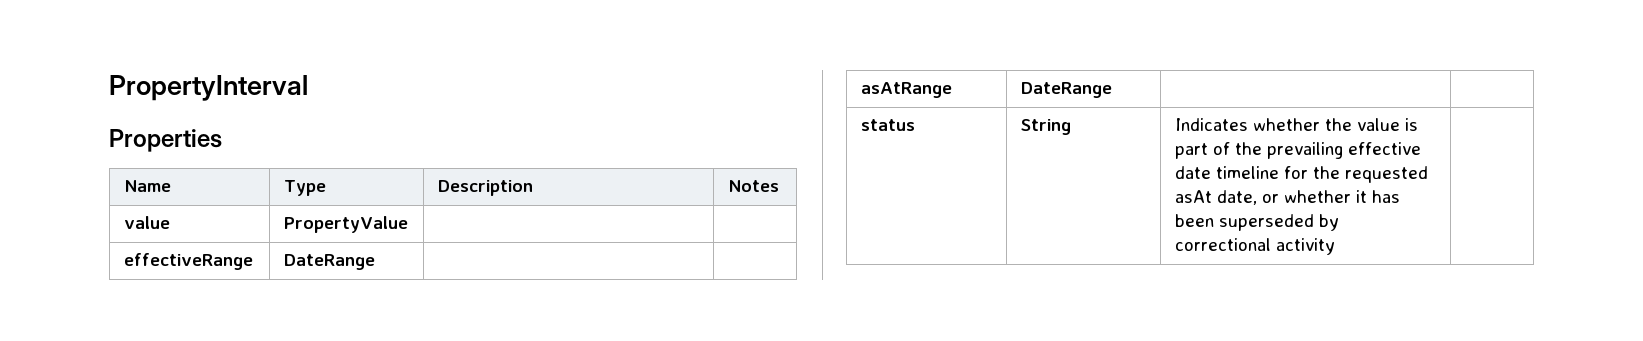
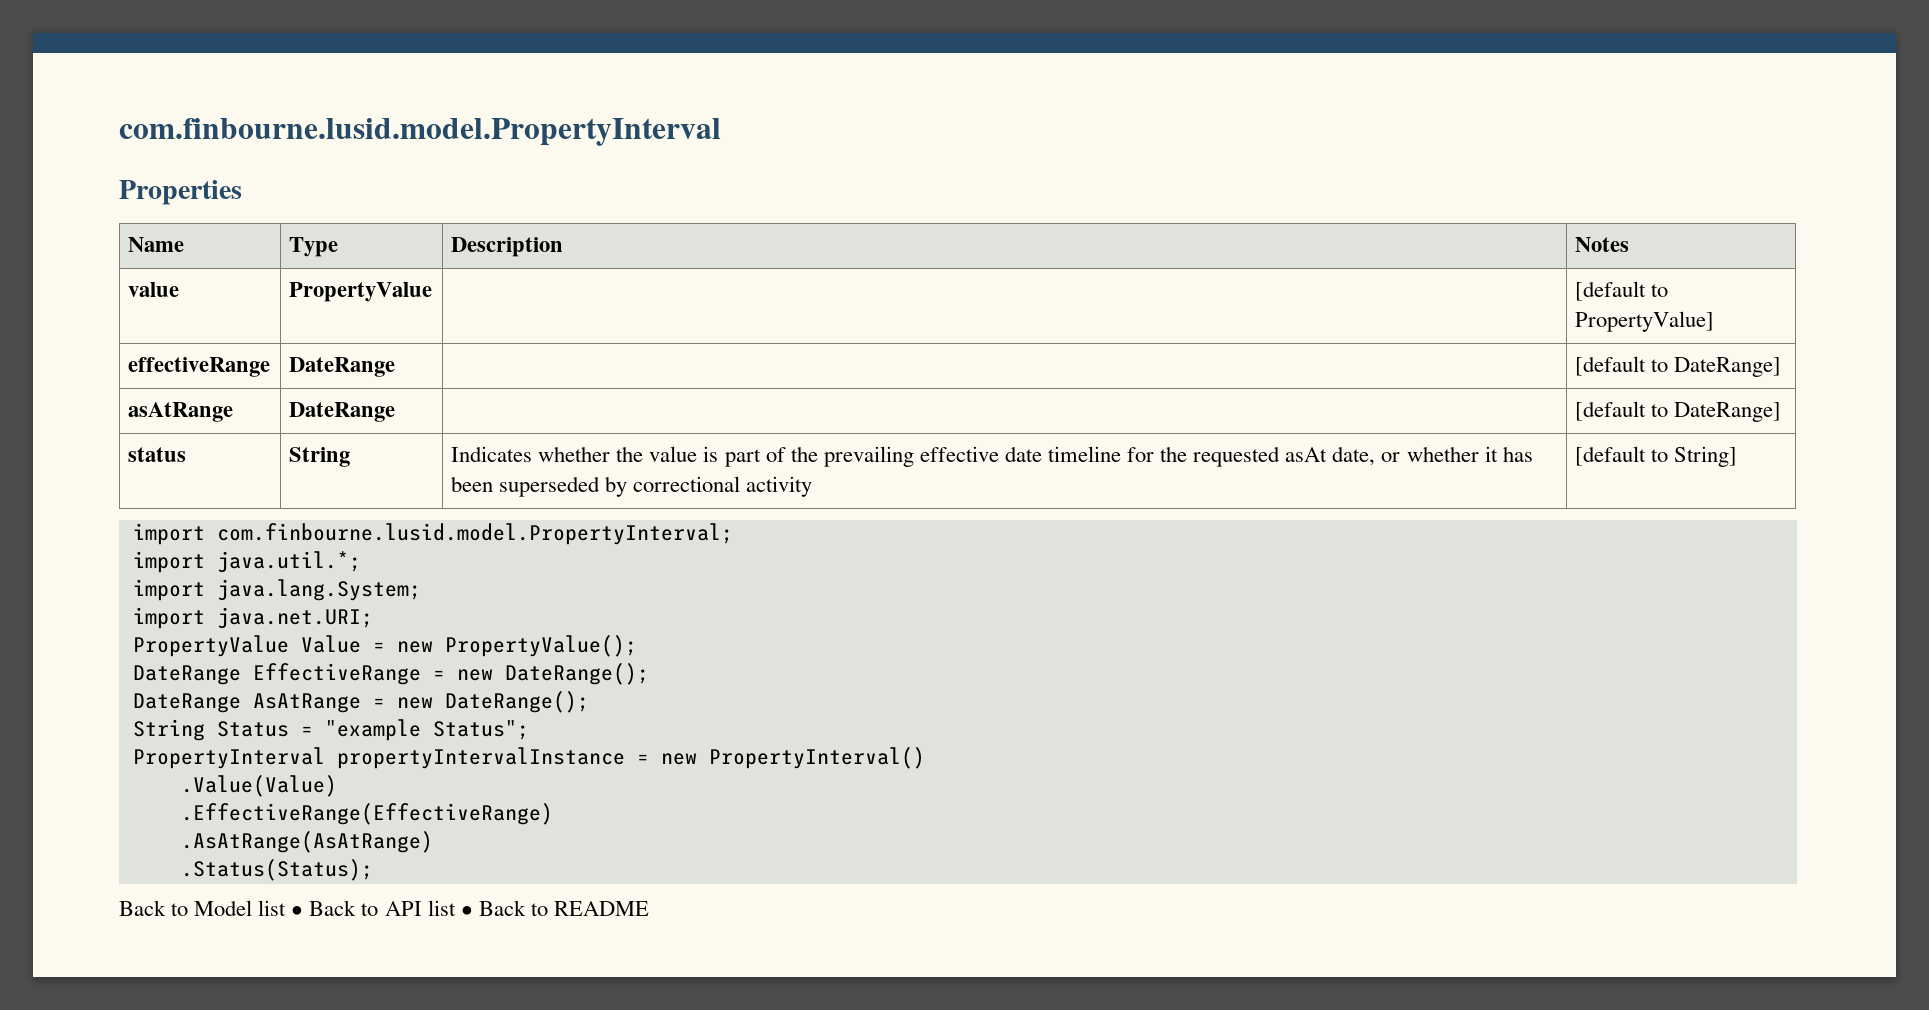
[109,75,308,101] PropertyInterval -> [119,118,721,146] com.finbourne.lusid.model.PropertyInterval
(409, 224) none -> [1575,281,1669,301] [1575,311,1715,332] [default to PropertyValue]
(376, 262) none -> [1575,356,1782,377] [default to DateRange]
(1113, 90) none -> [1575,401,1782,422] [default to DateRange]
(1336, 246) none -> [1575,446,1738,467] [132,523,733,545] [132,551,361,573] [132,579,421,601] [132,607,373,629] [132,635,637,657] [132,663,649,685] [132,691,589,713] [132,719,529,741] [132,747,925,769] [180,775,337,797] [180,803,553,825] [180,831,433,853] [180,859,373,881] [119,900,649,916] [default to String] // import com.finbourne.lusid.model.PropertyInterval; // import java.util.*; // import java.lang.System; // import java.net.URI; // PropertyValue Value = new PropertyValue(); // DateRange EffectiveRange = new DateRange(); // DateRange AsAtRange = new DateRange(); // String Status = "example Status"; // PropertyInterval propertyIntervalInstance = new PropertyInterval() // .Value(Value) // .EffectiveRange(EffectiveRange) // .AsAtRange(AsAtRange) // .Status(Status); // Back to Model list • Back to API list • Back to README

